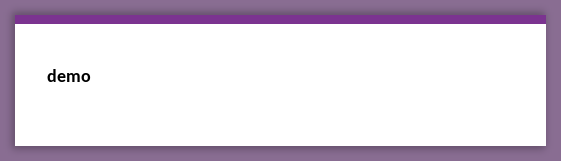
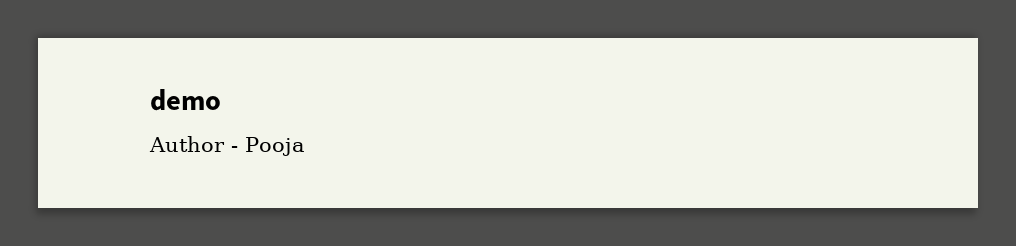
(91, 75) none -> [149,136,305,156] // Author - Pooja

